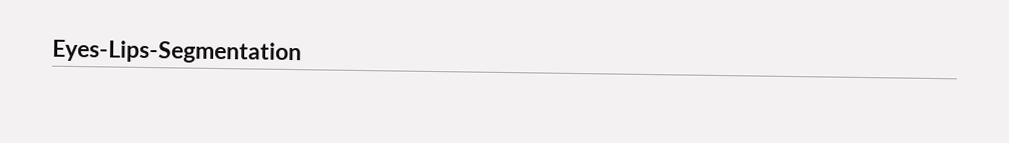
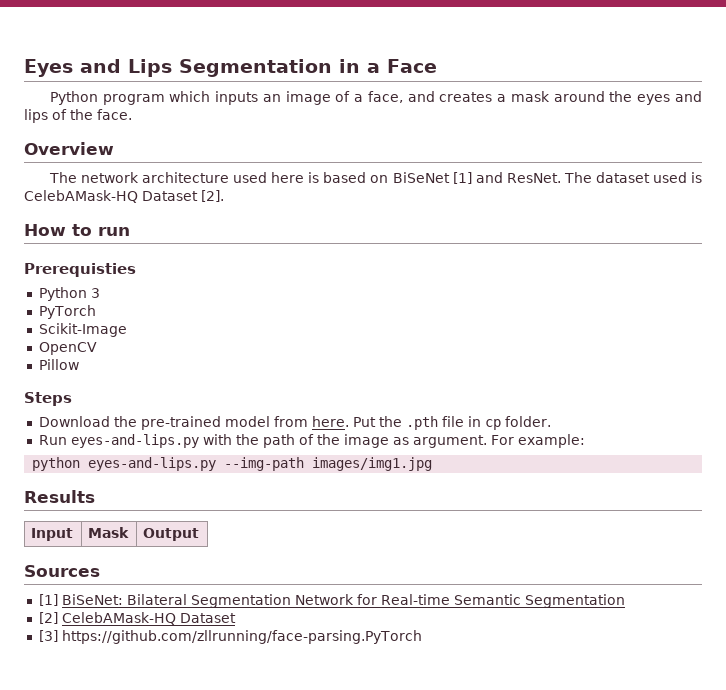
[52,39,302,65] Eyes-Lips-Segmentation -> [24,59,437,77] [49,91,702,105] [24,109,132,123] [24,142,114,155] [48,172,702,184] [24,190,224,203] [24,224,130,236] [24,263,136,277] [38,287,100,301] [38,305,96,319] [38,323,127,337] [38,342,97,355] [38,359,79,370] [24,392,72,406] [38,416,551,430] [38,434,585,448] [32,457,433,471] [24,490,95,503] [31,528,74,541] [88,527,130,538] [143,528,200,541] [24,565,100,577] [38,594,625,608] [38,612,236,625] [38,630,422,644] Eyes and Lips Segmentation in a Face // Python program which inputs an image of a face, and creates a mask around the eyes and lips of the face. // Overview // The network architecture used here is based on BiSeNet [1] and ResNet. The dataset used is CelebAMask-HQ Dataset [2]. // How to run // Prerequisties // Python 3 // PyTorch // Scikit-Image // OpenCV // Pillow // Steps // Download the pre-trained model from here. Put the .pth file in cp folder. // Run eyes-and-lips.py with the path of the image as argument. For example: // python eyes-and-lips.py --img-path images/img1.jpg // Results // Input | Mask | Output // Sources // [1] BiSeNet: Bilateral Segmentation Network for Real-time Semantic Segmentation // [2] CelebAMask-HQ Dataset // [3] https://github.com/zllrunning/face-parsing.PyTorch

